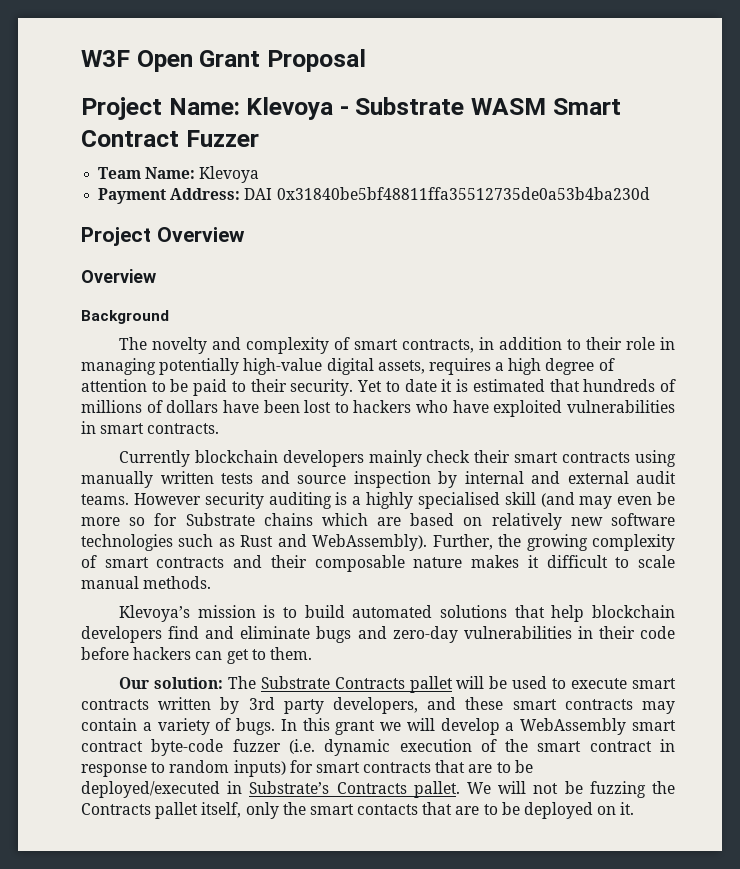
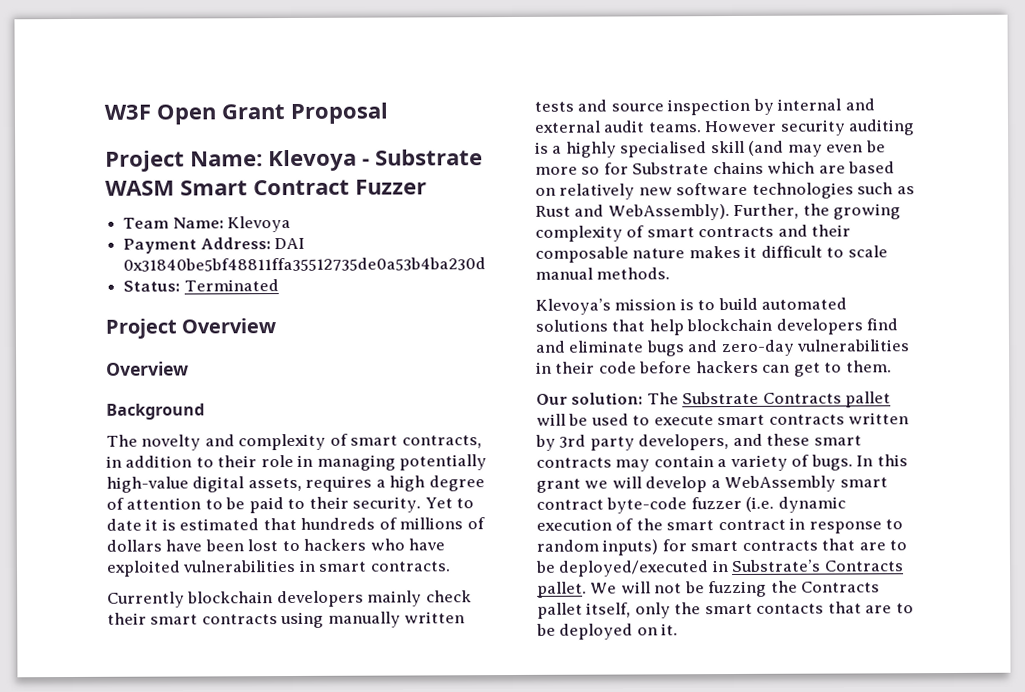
(650, 193) none -> [123,279,279,292] // Status: Terminated

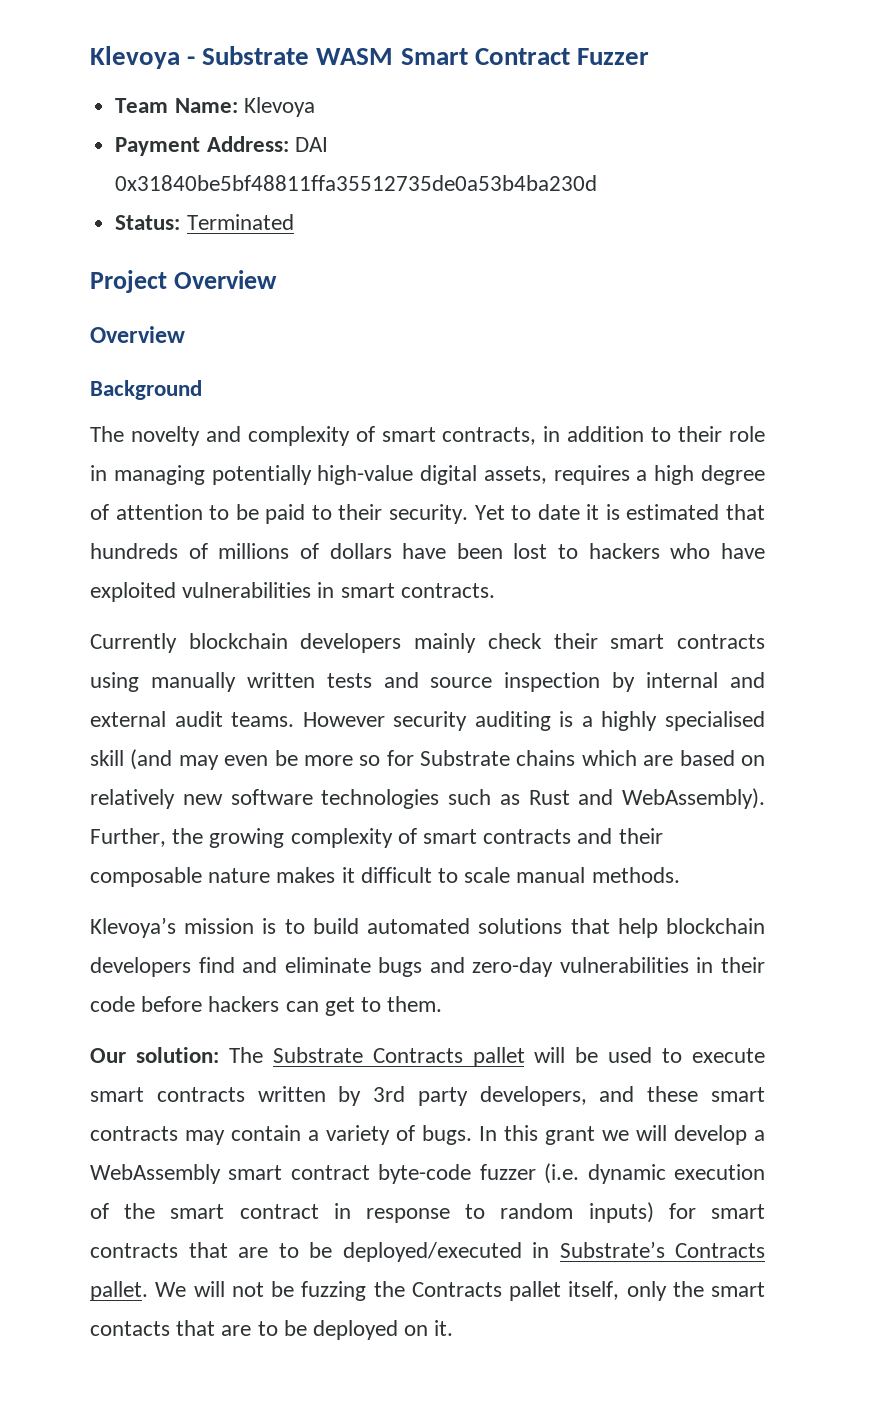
[104,102,388,125] [105,150,263,172] W3F Open Grant Proposal // Project Name: -> (90, 57) none

